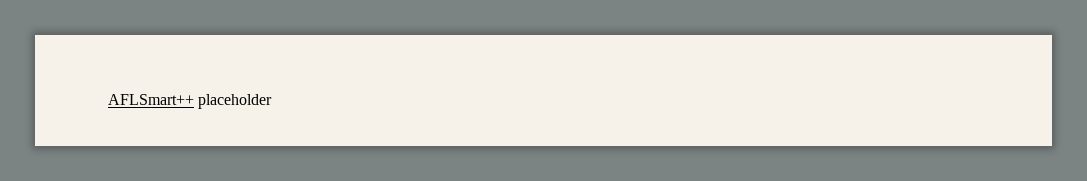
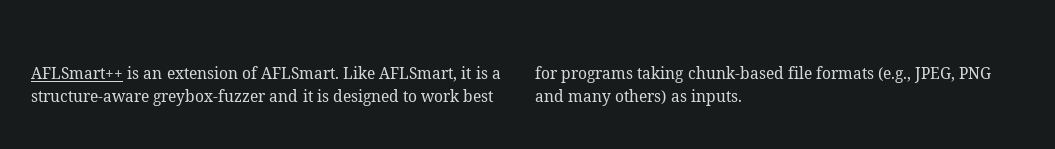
[198,94,273,109] placeholder -> [127,66,501,82] [31,89,495,106] [535,66,992,83] [535,89,742,106] is an extension of AFLSmart. Like AFLSmart, it is a structure-aware greybox-fuzzer and it is designed to work best for programs taking chunk-based file formats (e.g., JPEG, PNG and many others) as inputs.

